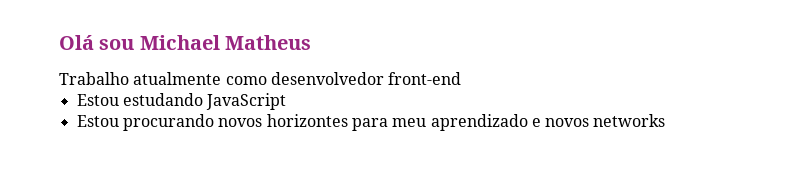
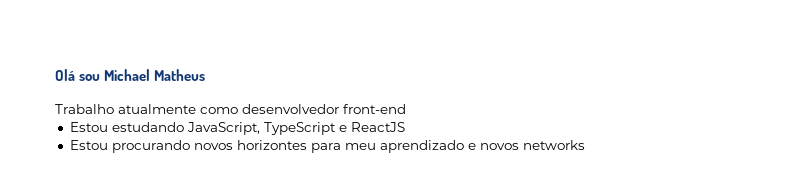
[206,93,287,110] JavaScript -> [186,122,405,135] JavaScript, TypeScript e ReactJS

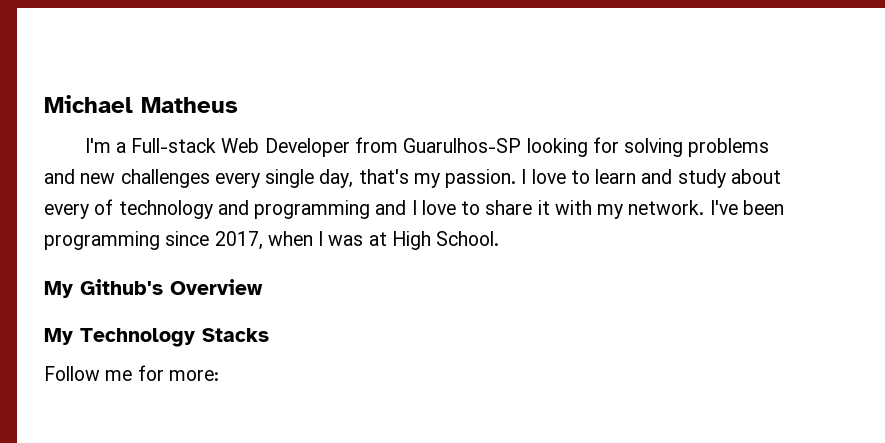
[55,69,101,81] Olá sou -> (44, 104) none
[55,104,406,114] [69,122,405,135] [69,140,585,153] Trabalho atualmente como desenvolvedor front-end // Estou estudando JavaScript, TypeScript e ReactJS // Estou procurando novos horizontes para meu aprendizado e novos networks -> [84,137,770,157] [44,169,781,188] [44,199,784,219] [44,231,500,250] [44,279,263,298] [44,328,269,347] [44,365,219,381] I'm a Full-stack Web Developer from Guarulhos-SP looking for solving problems and new challenges every single day, that's my passion. I love to learn and study about every of technology and programming and I love to share it with my network. I've been programming since 2017, when I was at High School. // My Github's Overview // My Technology Stacks // Follow me for more:

